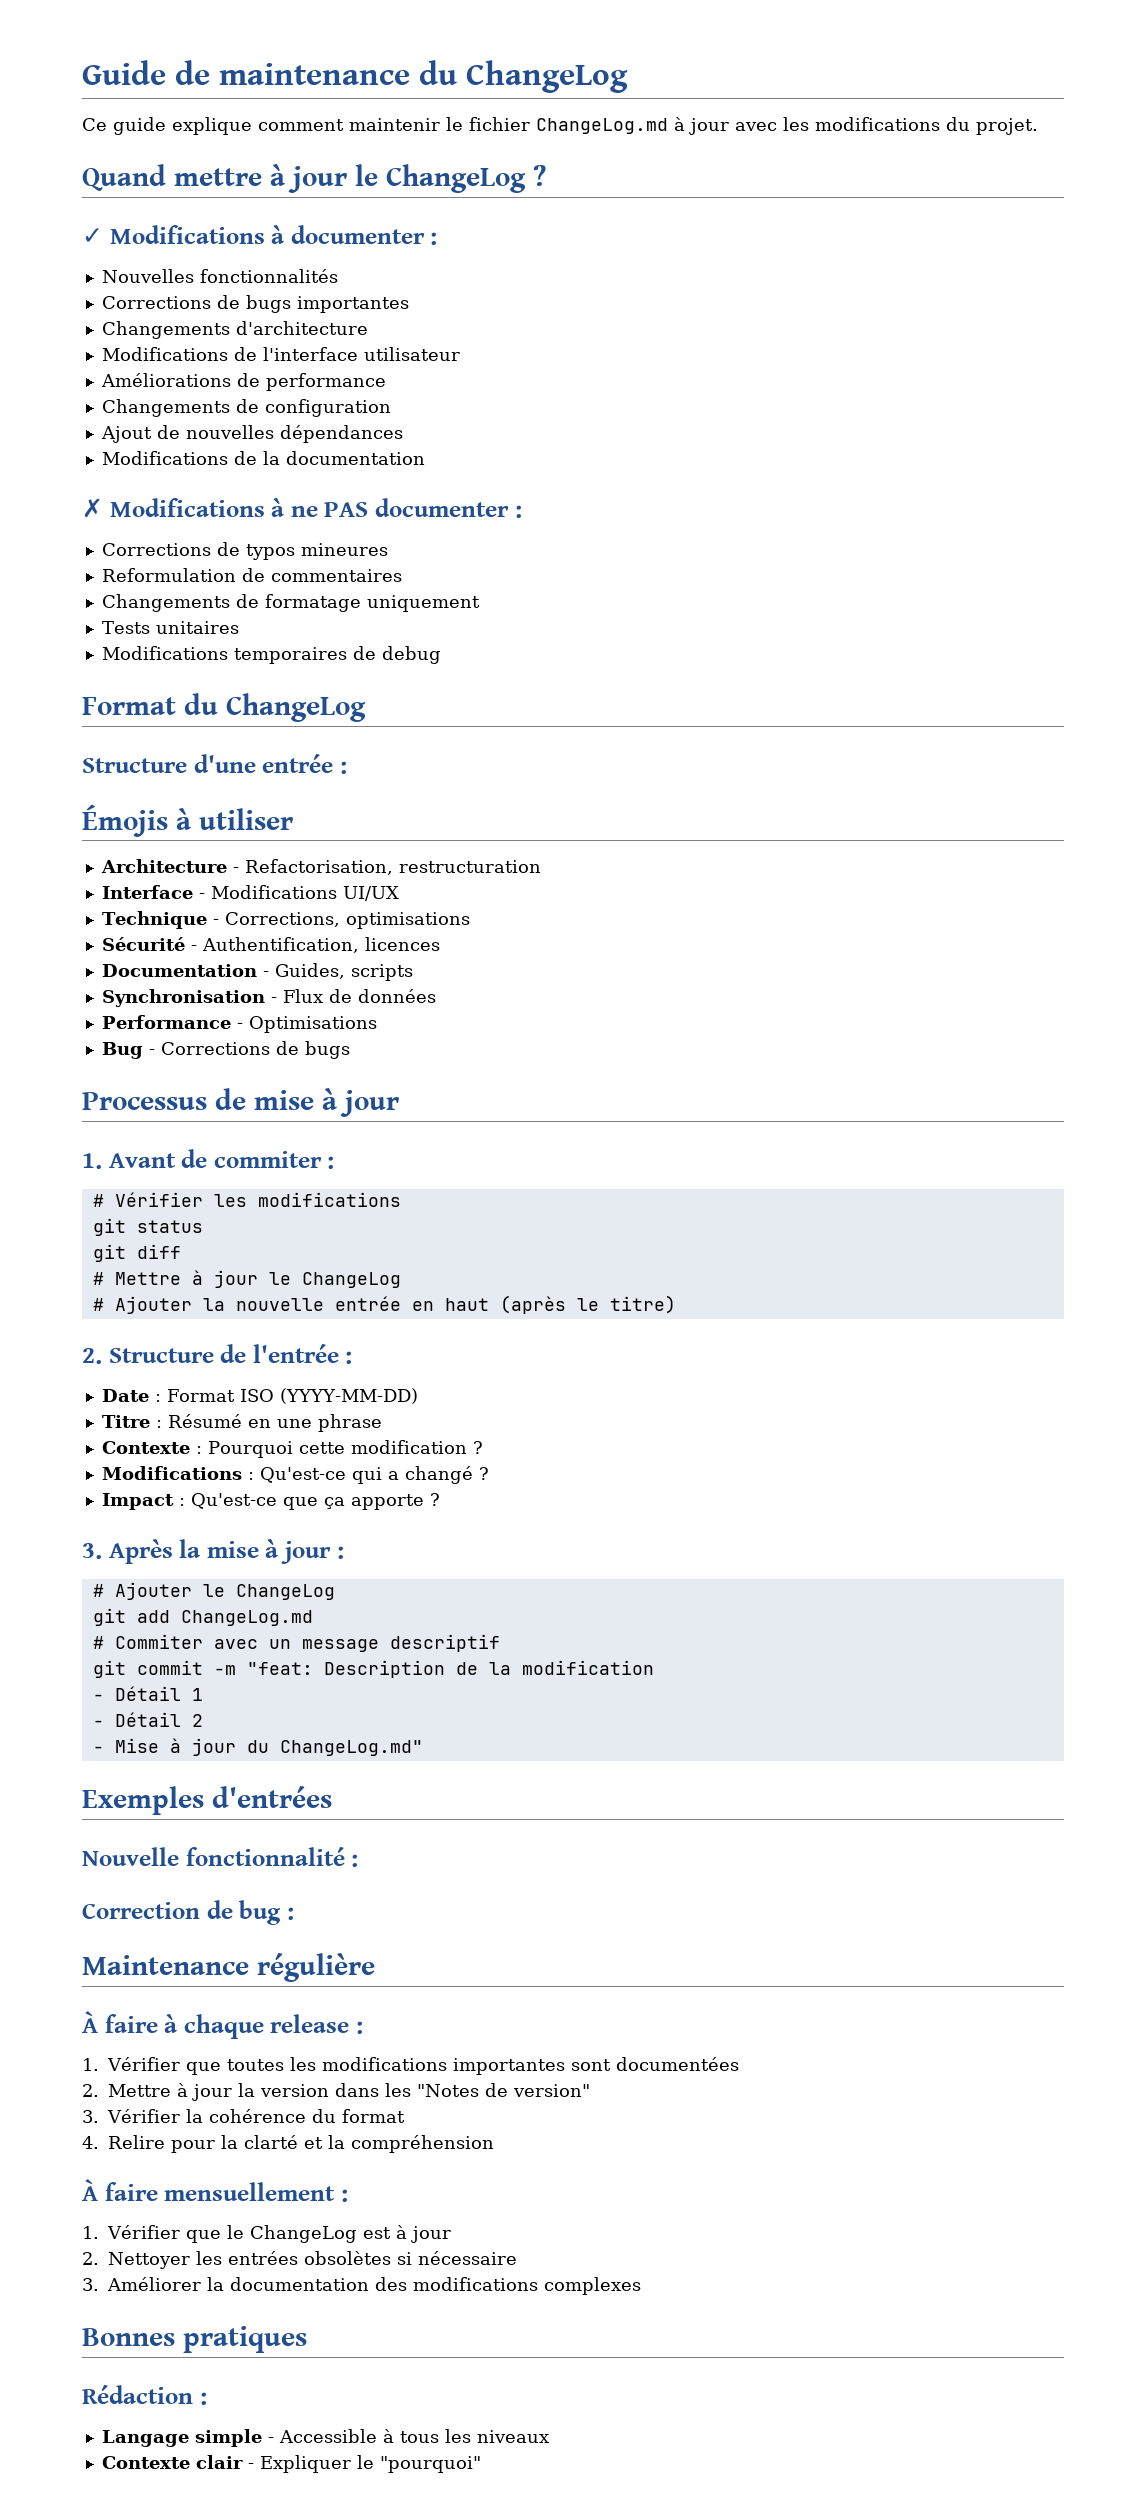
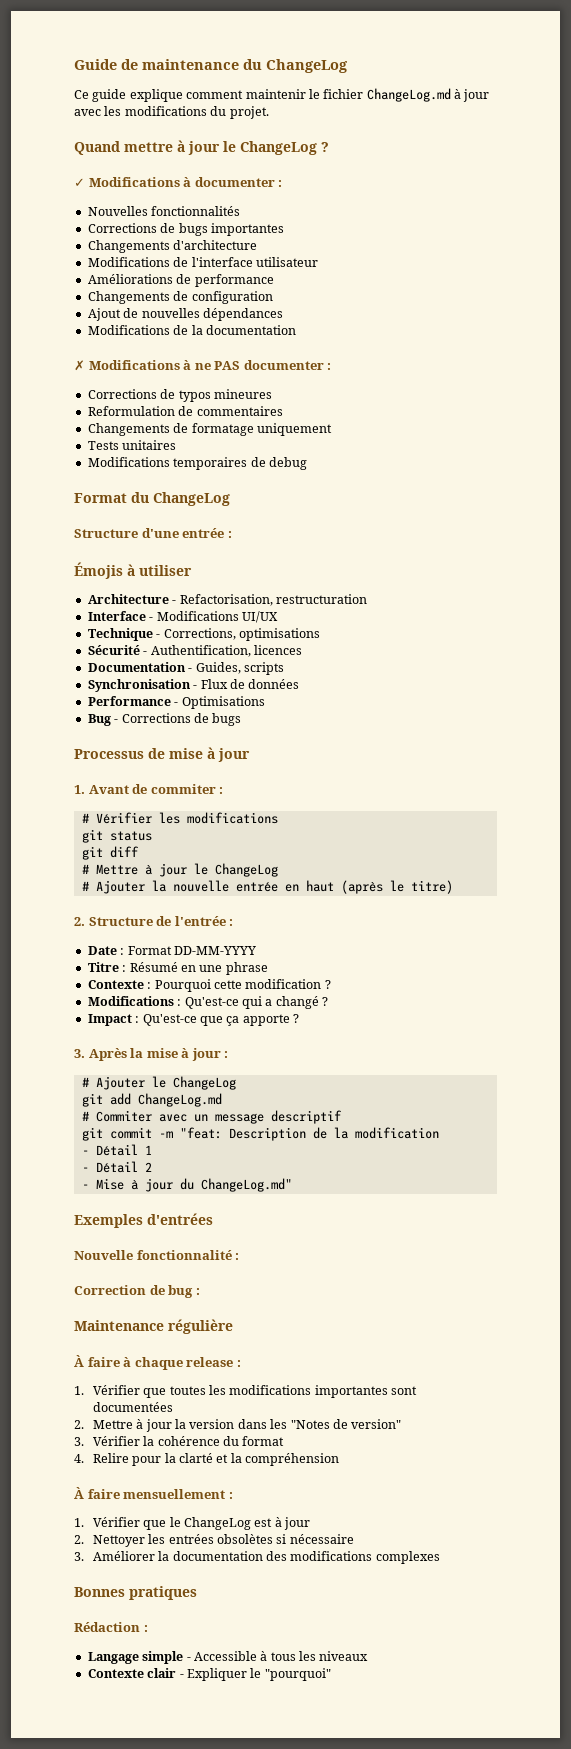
[239,1388,418,1404] ISO (YYYY-MM-DD) -> [173,946,256,955] DD-MM-YYYY

